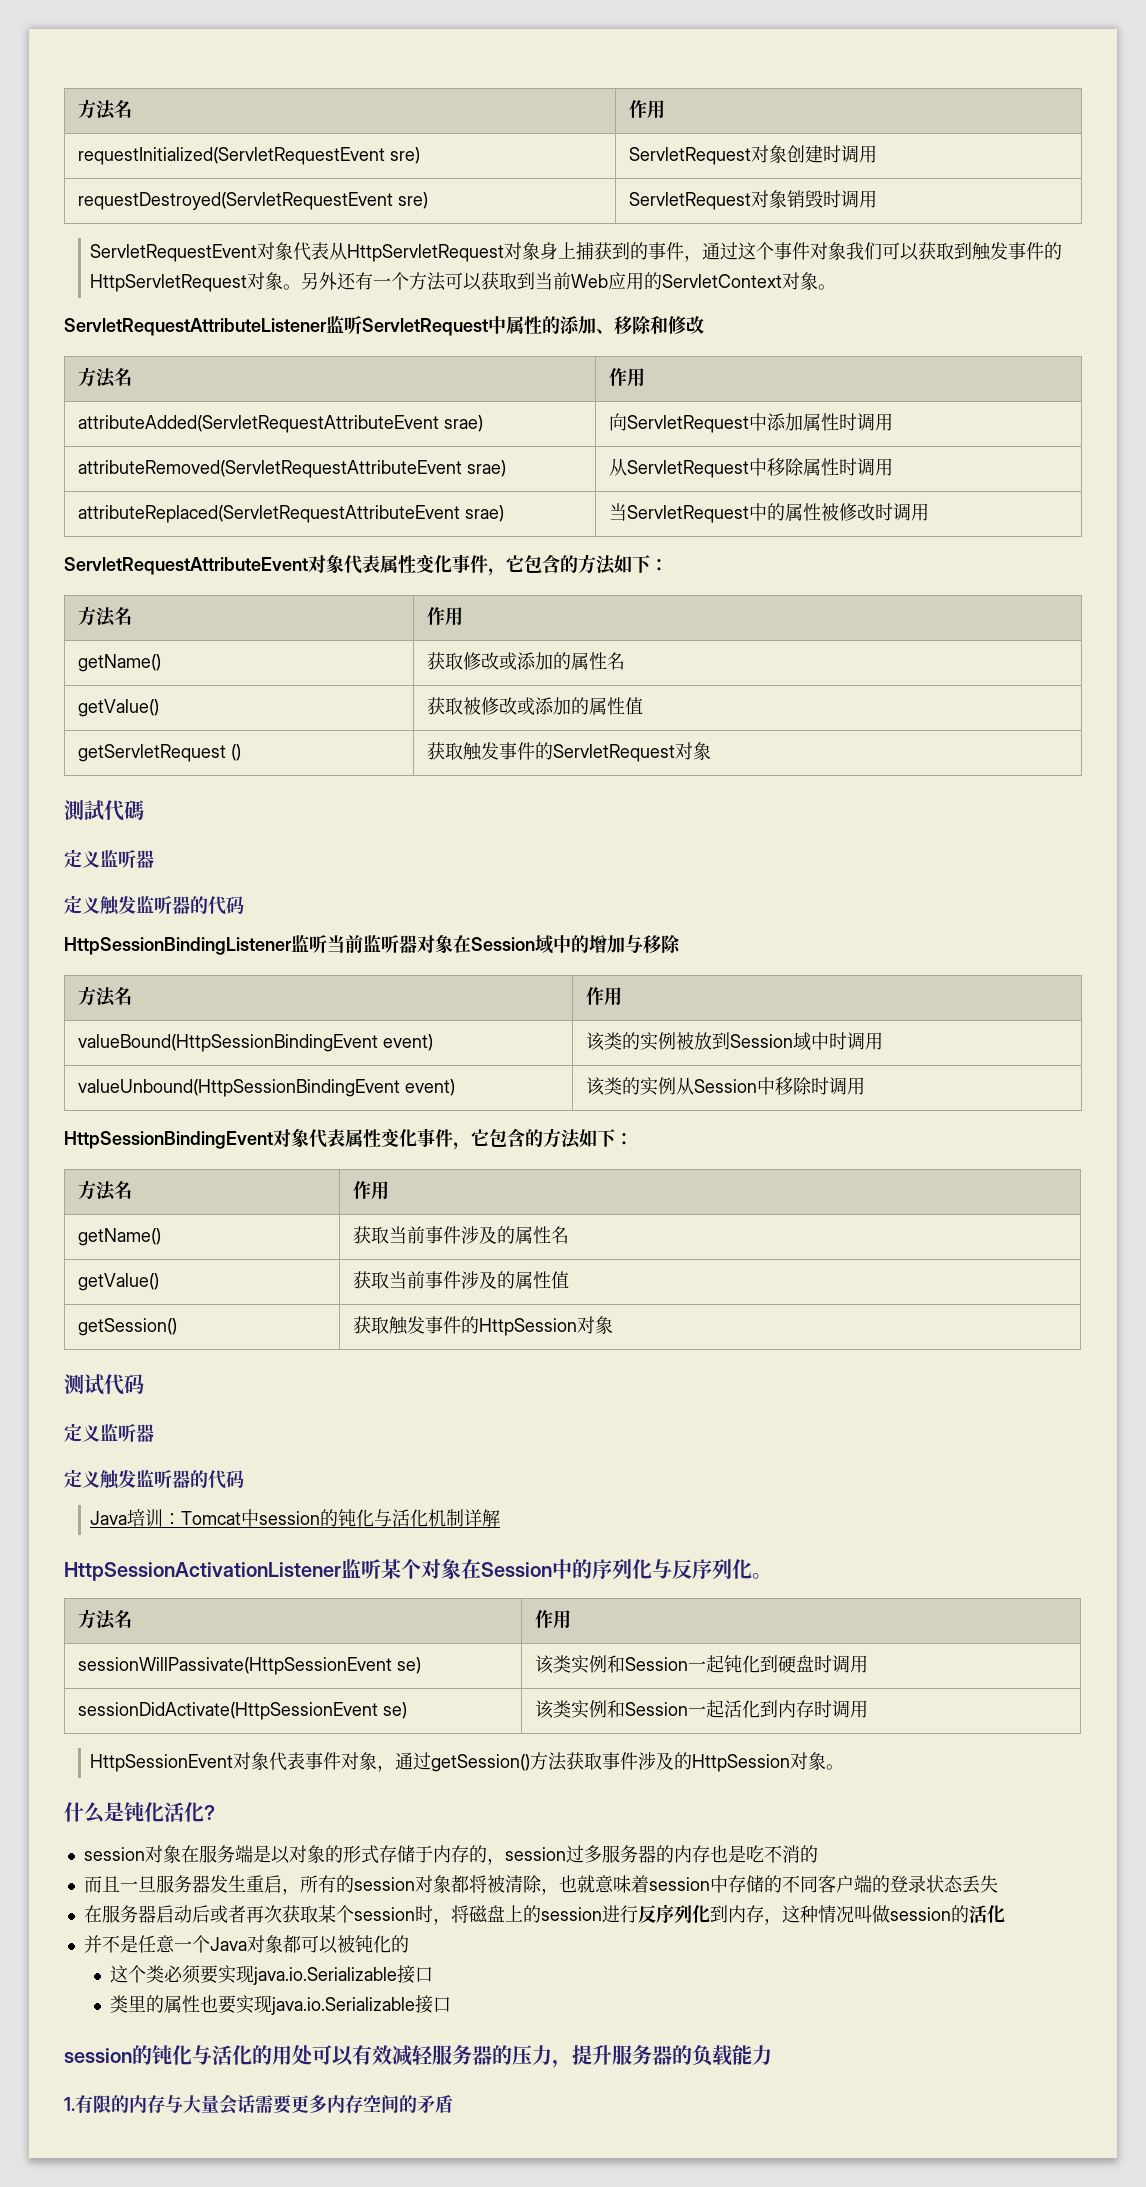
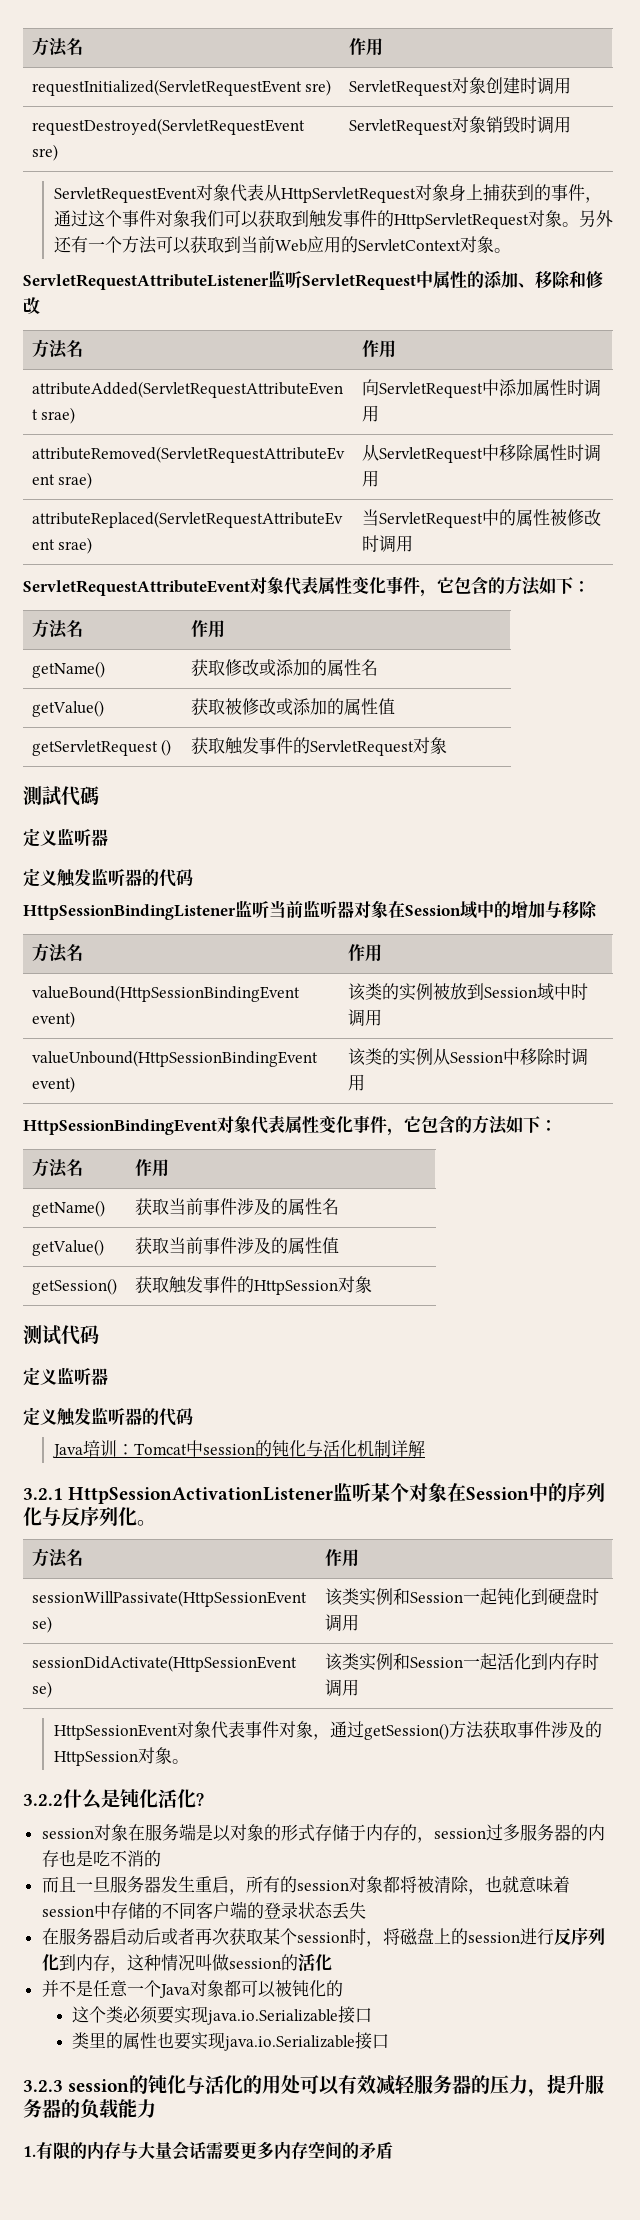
(501, 1518) none -> [23,1488,63,1500] 3.2.1
(845, 1767) none -> [23,1794,63,1806] 3.2.2
(452, 2004) none -> [23,2080,63,2092] 3.2.3

